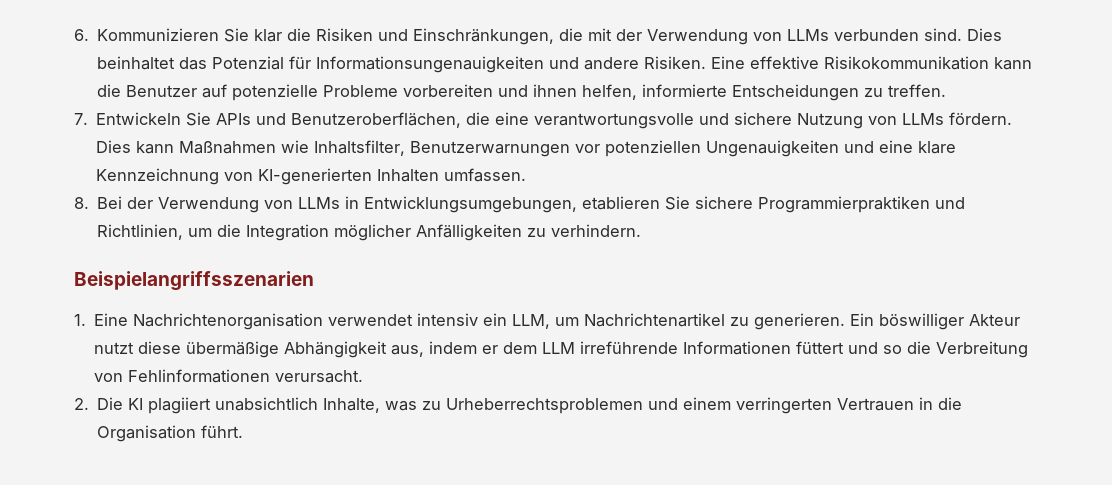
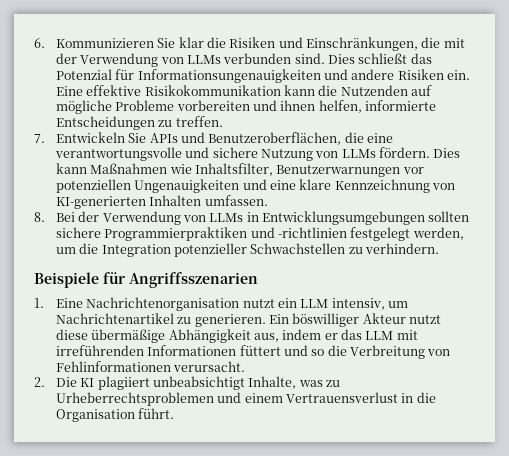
[97,56,176,70] beinhaltet -> [358,53,408,64] schließt
[644,56,707,69] Risiken. -> [397,69,471,80] Risiken ein.
[126,84,319,101] Benutzer auf potenzielle -> [340,85,433,96] [55,100,112,114] Nutzenden auf mögliche
[364,196,966,213] [97,224,184,240] Entwicklungsumgebungen, etablieren Sie sichere Programmierpraktiken und Richtlinien, -> [262,211,470,225] [55,227,464,241] Entwicklungsumgebungen sollten sichere Programmierpraktiken und -richtlinien festgelegt werden,
[334,224,523,241] möglicher Anfälligkeiten -> [173,243,346,257] potenzieller Schwachstellen
[74,271,314,291] Beispielangriffsszenarien -> [34,272,258,288] Beispiele für Angriffsszenarien
[328,313,551,329] verwendet intensiv ein LLM, -> [242,298,385,310] nutzt ein LLM intensiv,
[503,341,679,354] dem LLM irreführende -> [341,329,418,340] [55,345,144,356] das LLM mit irreführenden
[215,397,319,411] unabsichtlich -> [152,376,245,390] unbeabsichtigt
[736,397,915,414] verringerten Vertrauen -> [285,392,398,403] Vertrauensverlust

